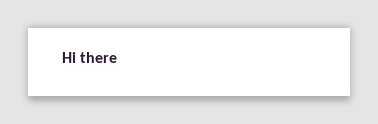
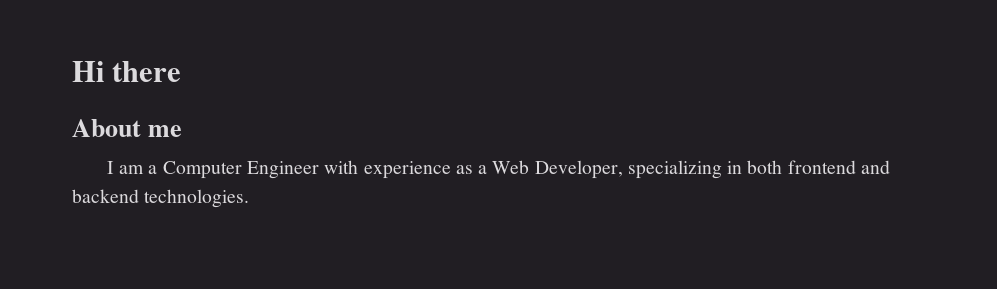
(118, 57) none -> [72,119,183,137] [106,160,890,179] [72,189,250,208] // About me // I am a Computer Engineer with experience as a Web Developer, specializing in both frontend and backend technologies.

